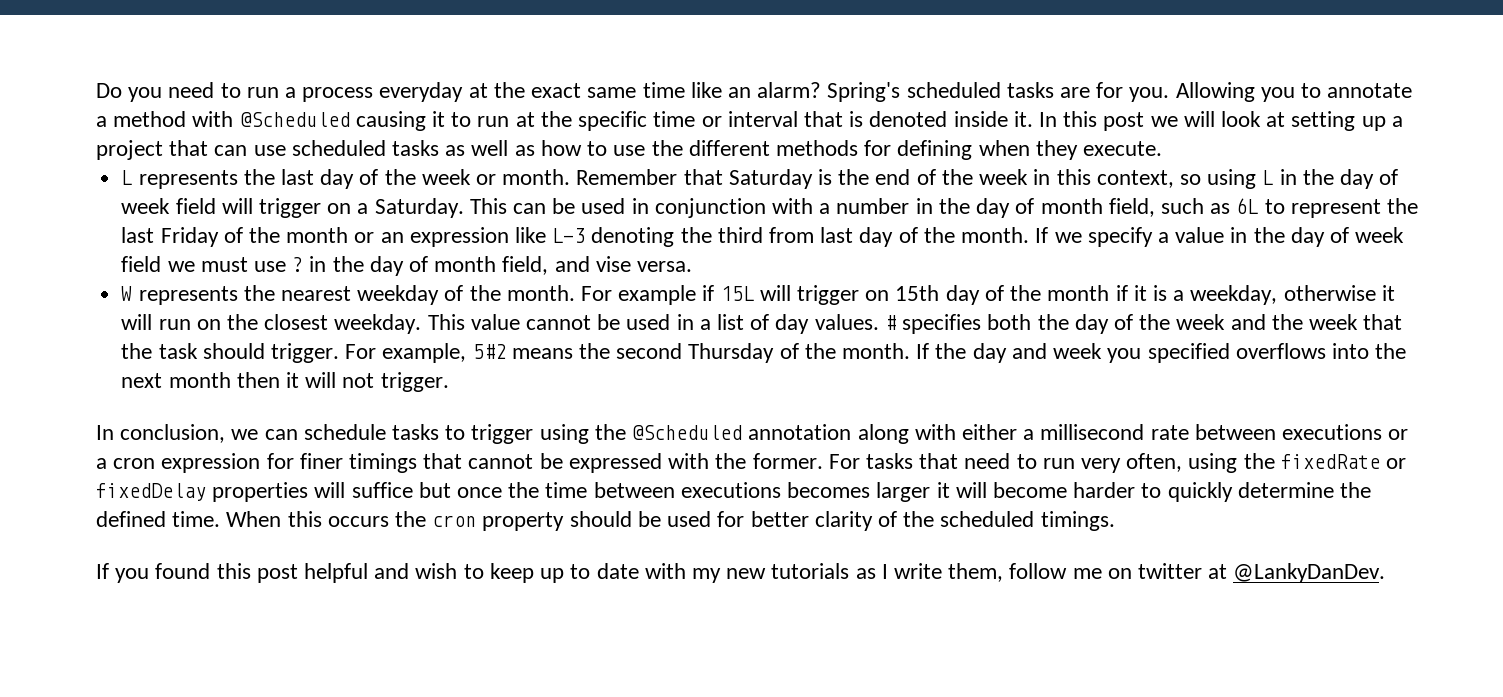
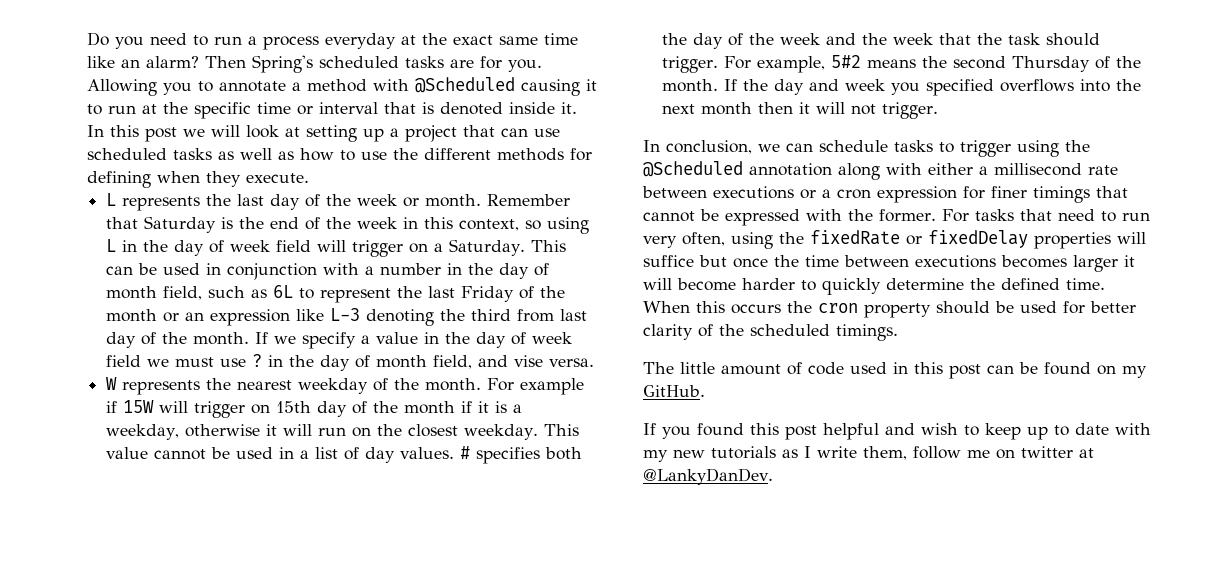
(822, 90) none -> [205,56,246,68] Then
[720,286,754,301] 15L -> [123,400,155,413] 15W
(1115, 521) none -> [643,362,1147,379] [643,385,705,397] // The little amount of code used in this post can be found on my GitHub.

